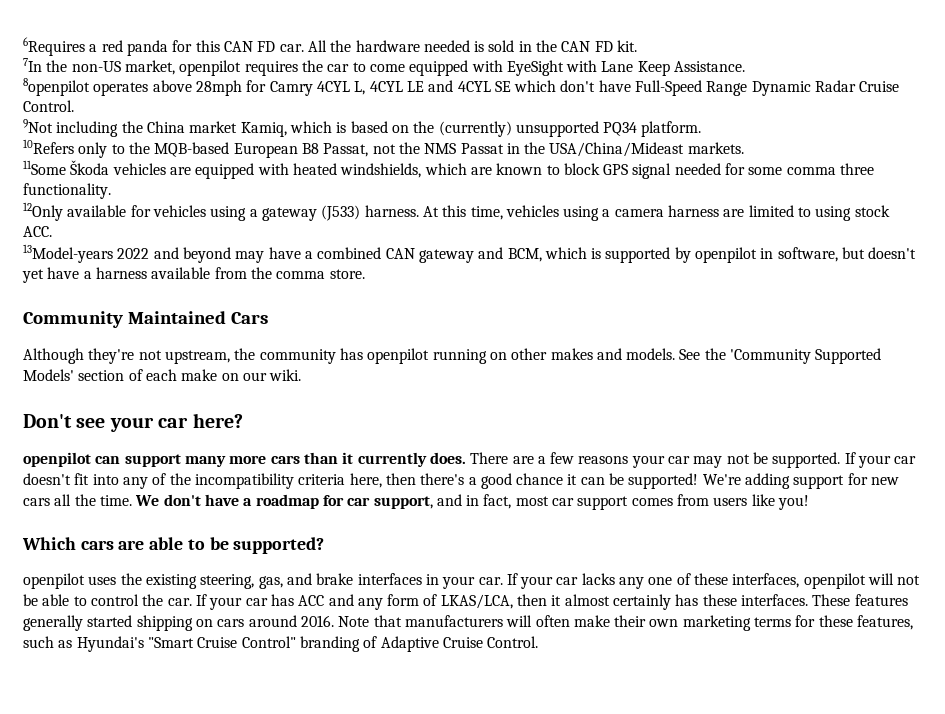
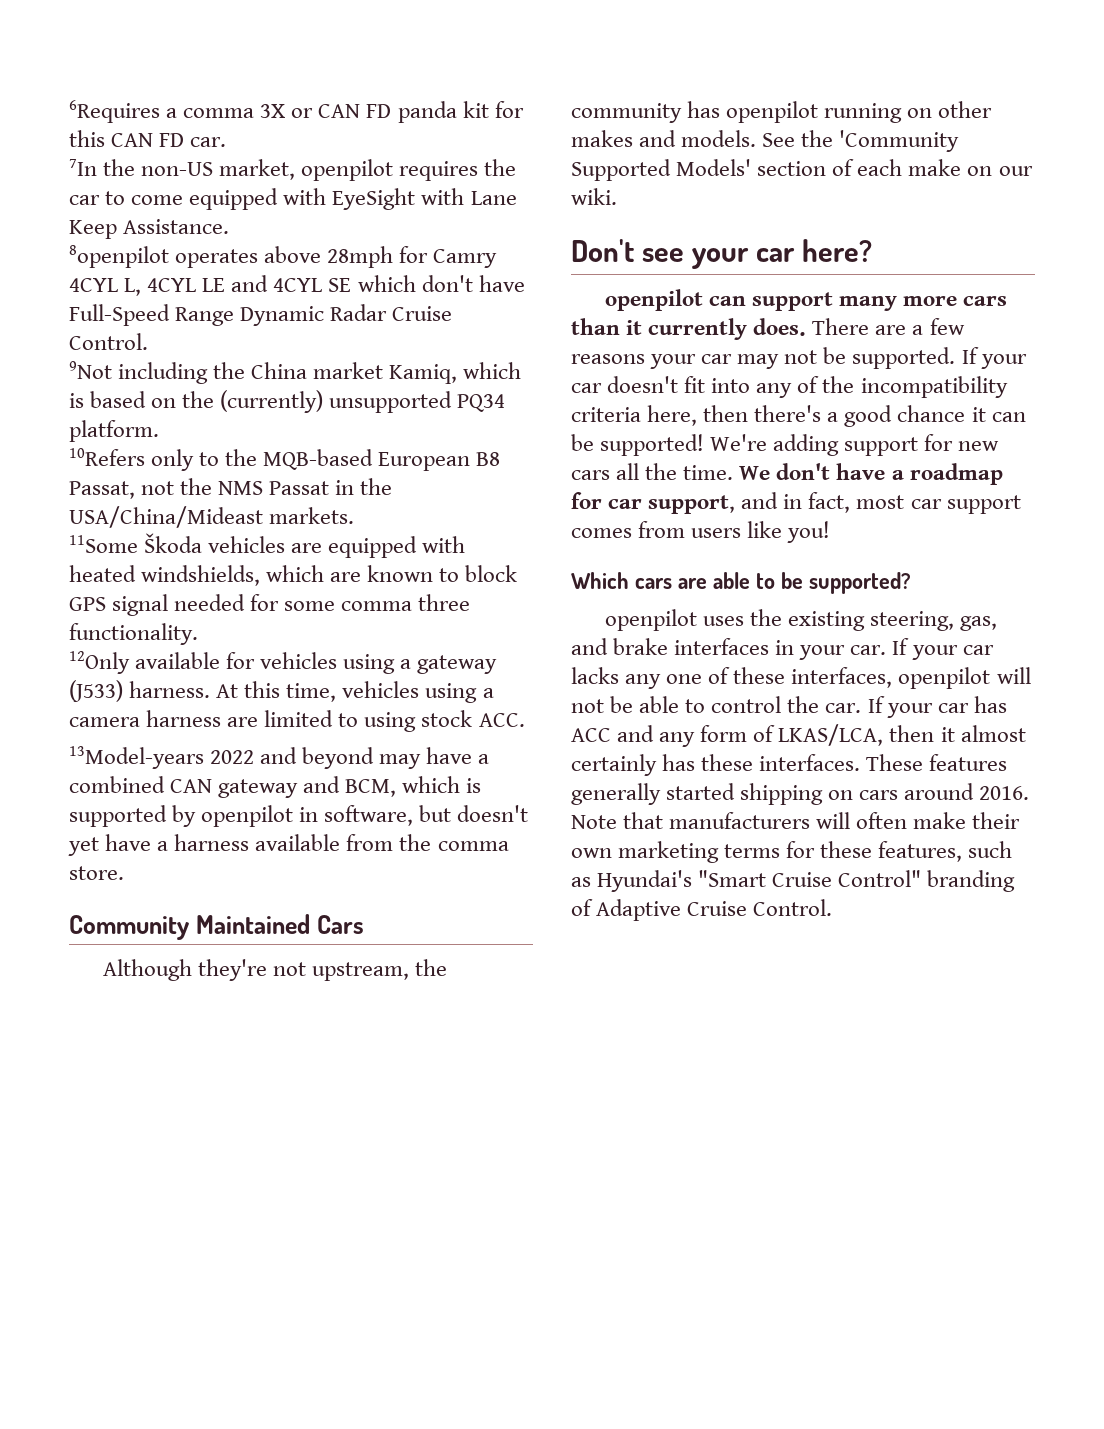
[101,40,168,56] red panda -> [183,101,489,123] comma 3X or CAN FD panda kit
[307,40,638,52] All the hardware needed is sold in the CAN FD kit. -> (227, 142) none

